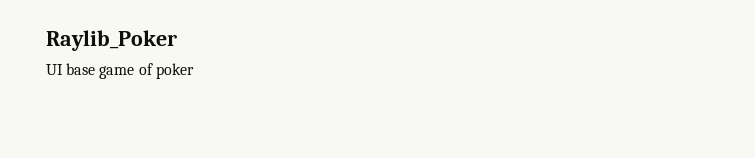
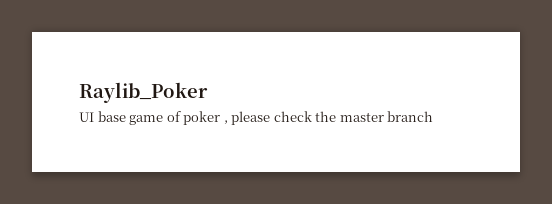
(194, 71) none -> [223,111,434,125] , please check the master branch

